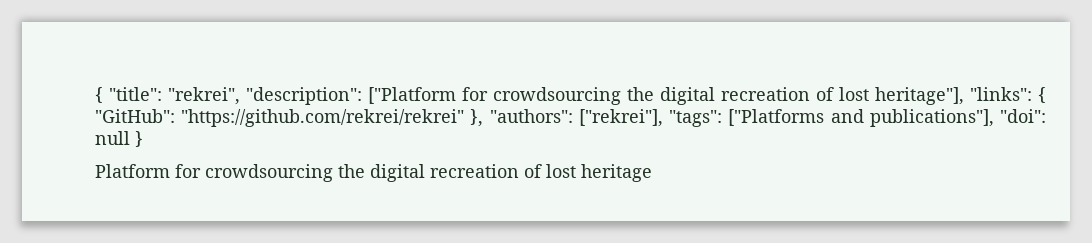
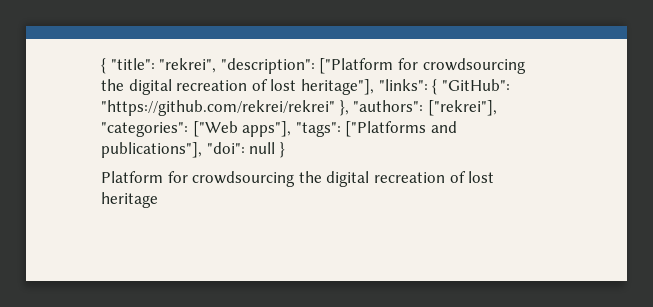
(663, 118) none -> [101,121,292,137] "categories": ["Web apps"],

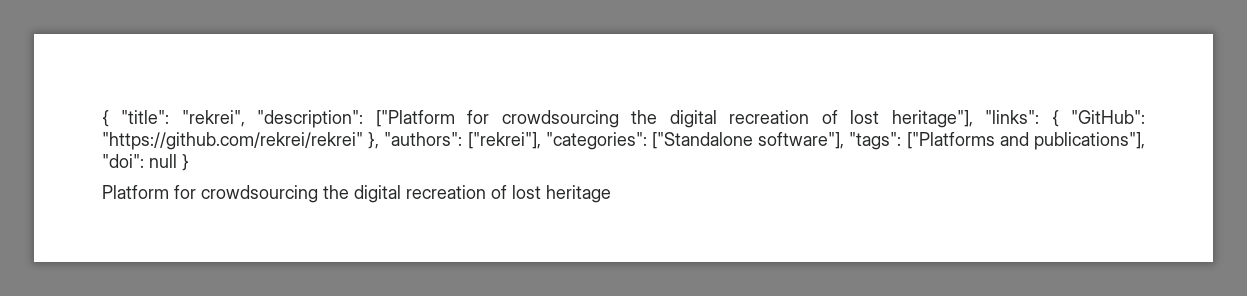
[192,121,292,137] ["Web apps"], -> [652,132,845,149] ["Standalone software"],

